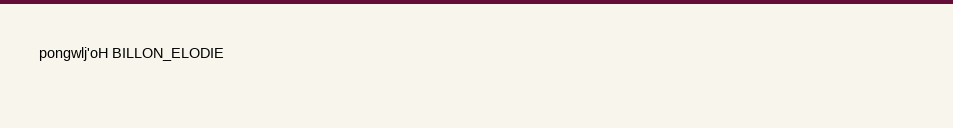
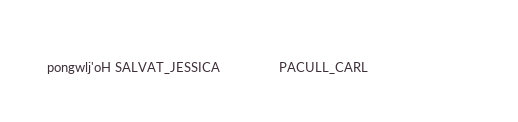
[112,48,224,61] BILLON_ELODIE -> [114,62,368,74] SALVAT_JESSICA PACULL_CARL

